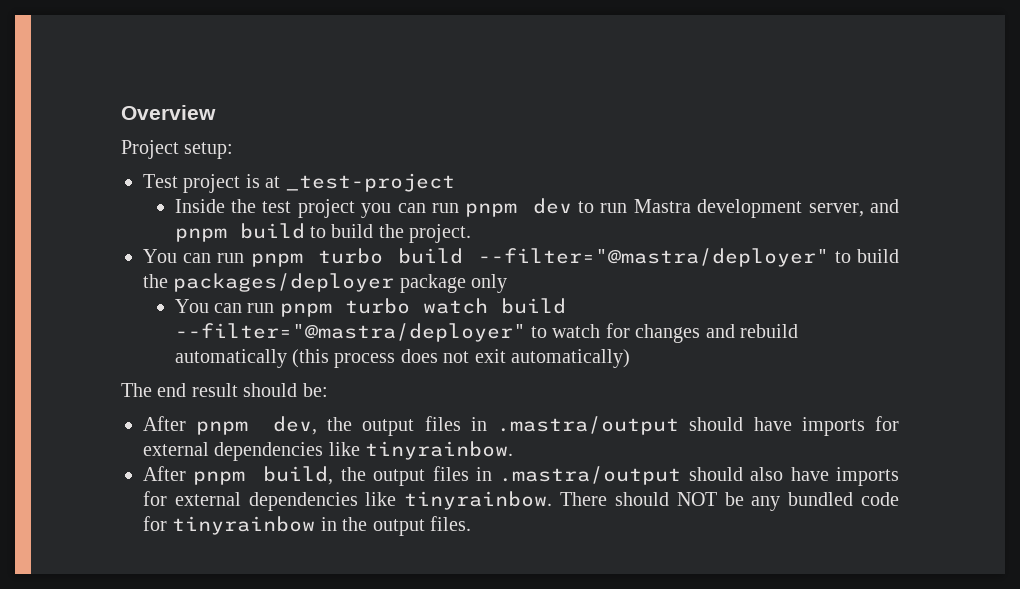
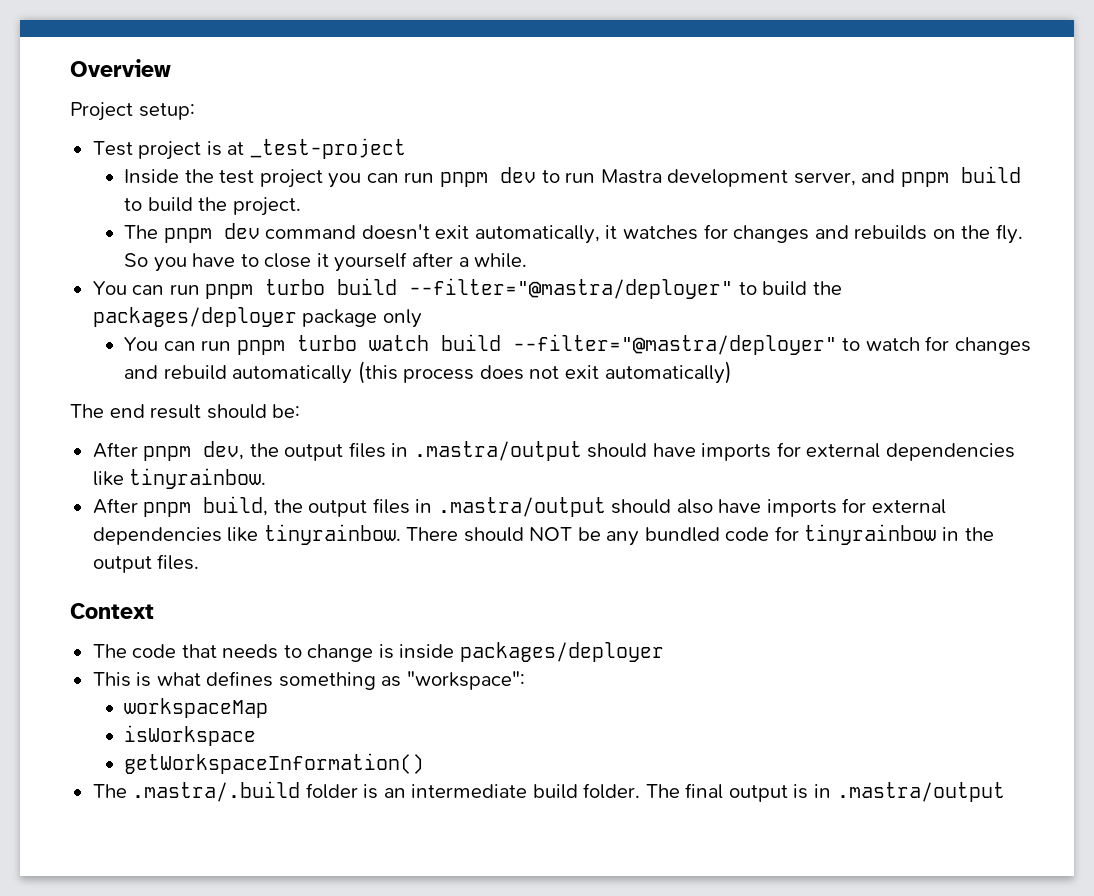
(472, 233) none -> [124,223,1023,244] [124,252,528,272] // The pnpm dev command doesn't exit automatically, it watches for changes and rebuilds on the fly. So you have to close it yourself after a while.
(471, 523) none -> [70,603,154,619] [92,642,664,662] [92,671,525,690] [124,698,269,718] [124,725,257,746] [124,753,425,774] [92,781,1005,802] // Context // The code that needs to change is inside packages/deployer // This is what defines something as "workspace": // workspaceMap // isWorkspace // getWorkspaceInformation() // The .mastra/.build folder is an intermediate build folder. The final output is in .mastra/output

